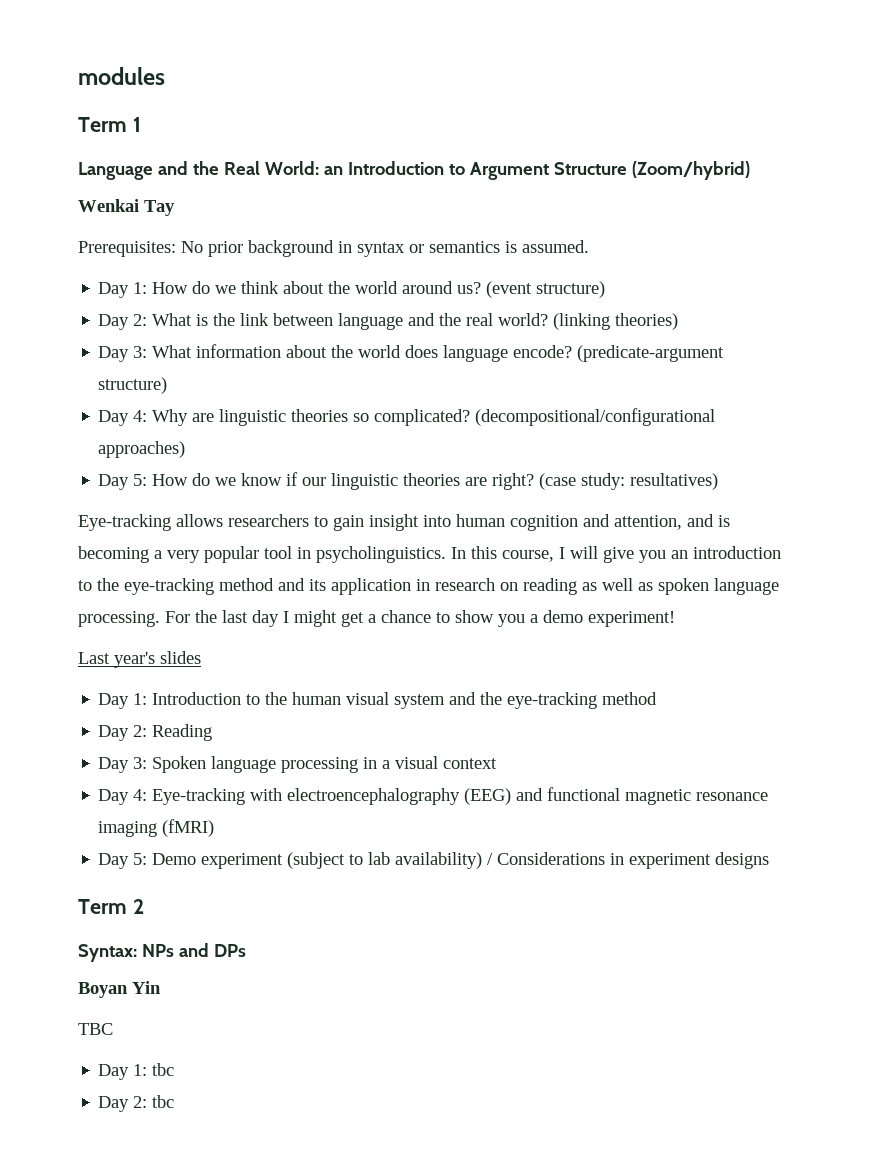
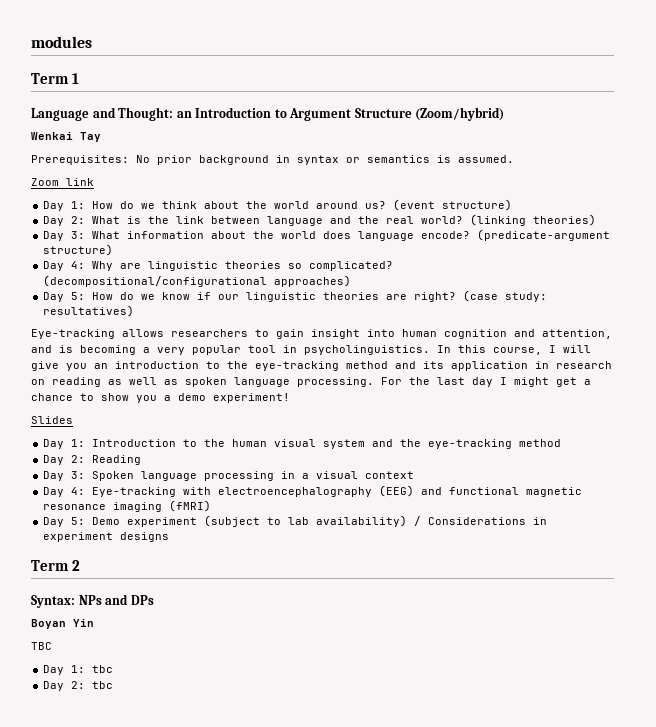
[192,161,319,175] the Real World: -> [118,107,174,121] Thought:
(589, 246) none -> [31,178,94,186] // Zoom link
[78,651,201,668] Last year's slides -> [31,416,73,424] Slides

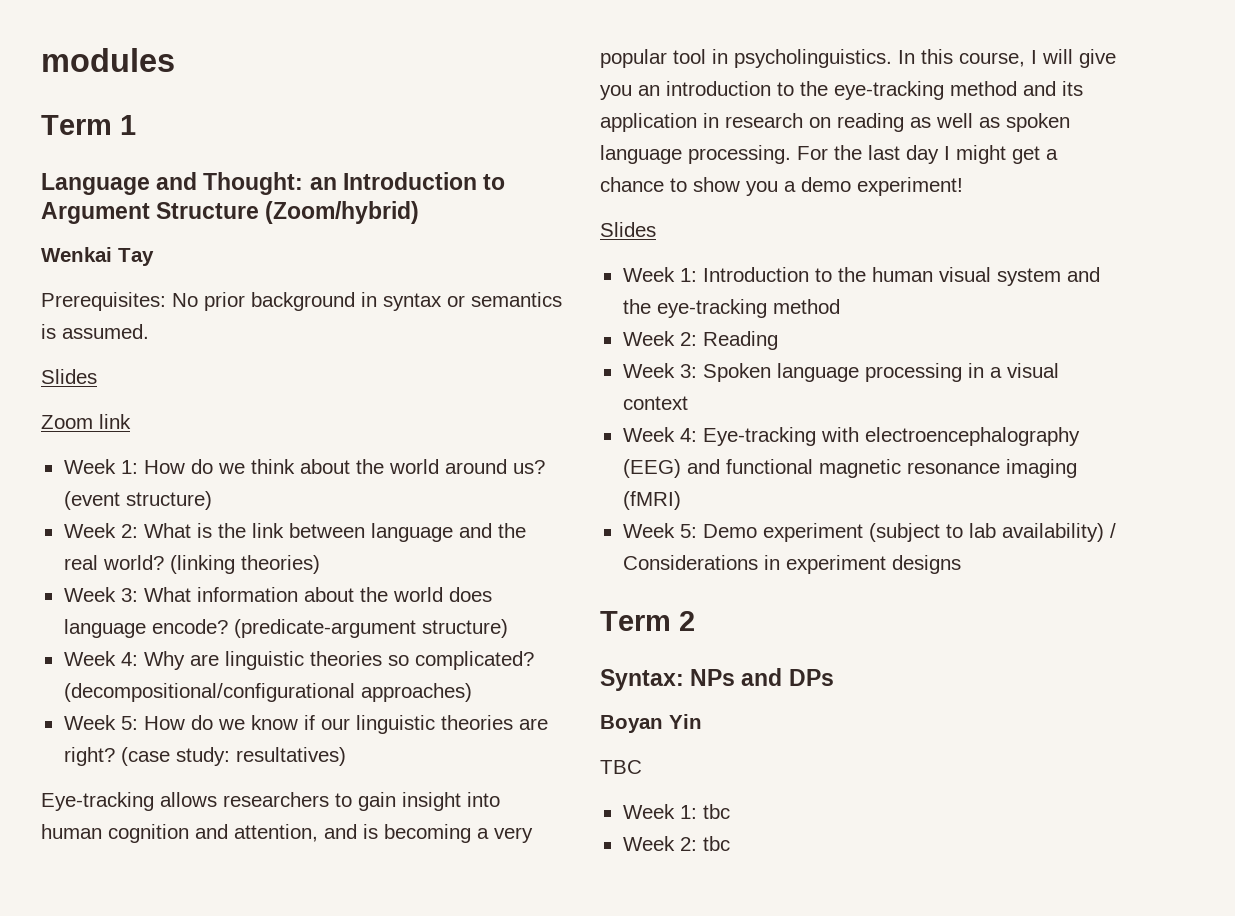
(514, 159) none -> [41,369,97,384] // Slides
[43,201,65,211] Day -> [63,459,116,474] Week
[43,216,65,226] Day -> [63,523,116,538] Week
[43,231,65,241] Day -> [63,587,116,602] Week
[43,261,65,271] Day -> [63,651,116,666] Week
[43,292,65,302] Day -> [63,715,116,730] Week
[43,439,65,449] Day -> [622,267,675,282] Week
[43,455,65,465] Day -> [622,331,675,346] Week
[43,471,65,481] Day -> [622,363,675,378] Week
[43,487,65,497] Day -> [622,427,675,442] Week
[43,517,65,527] Day -> [622,523,675,538] Week
[43,665,65,675] Day -> [622,804,675,819] Week
[43,681,65,691] Day -> [622,836,675,851] Week

